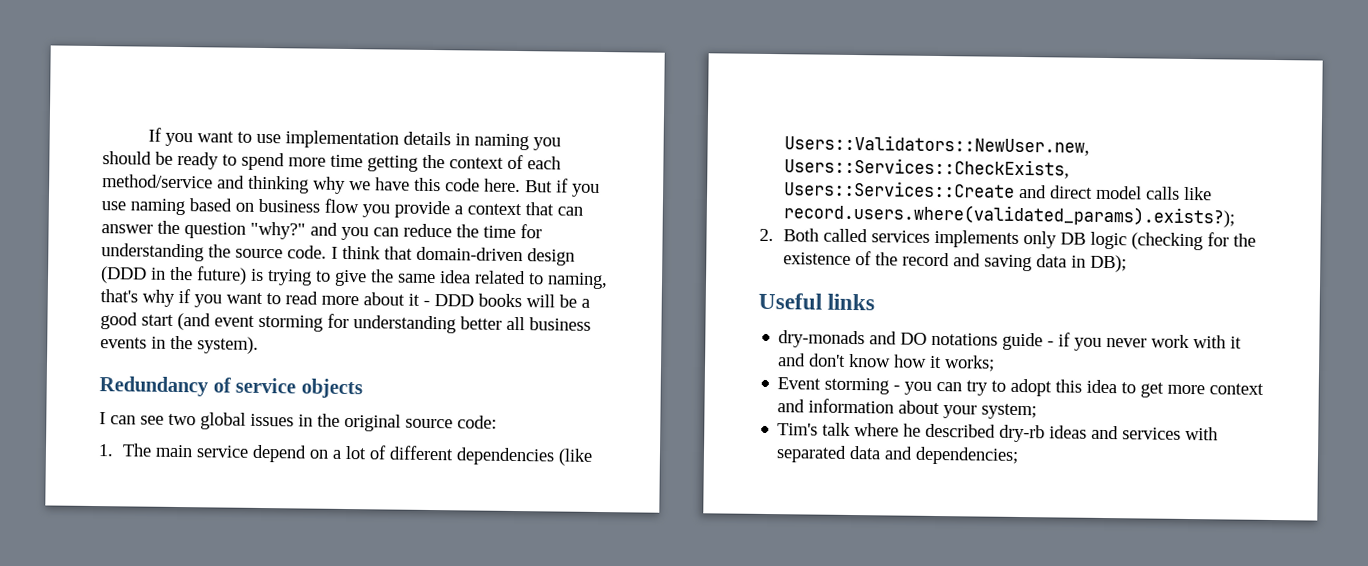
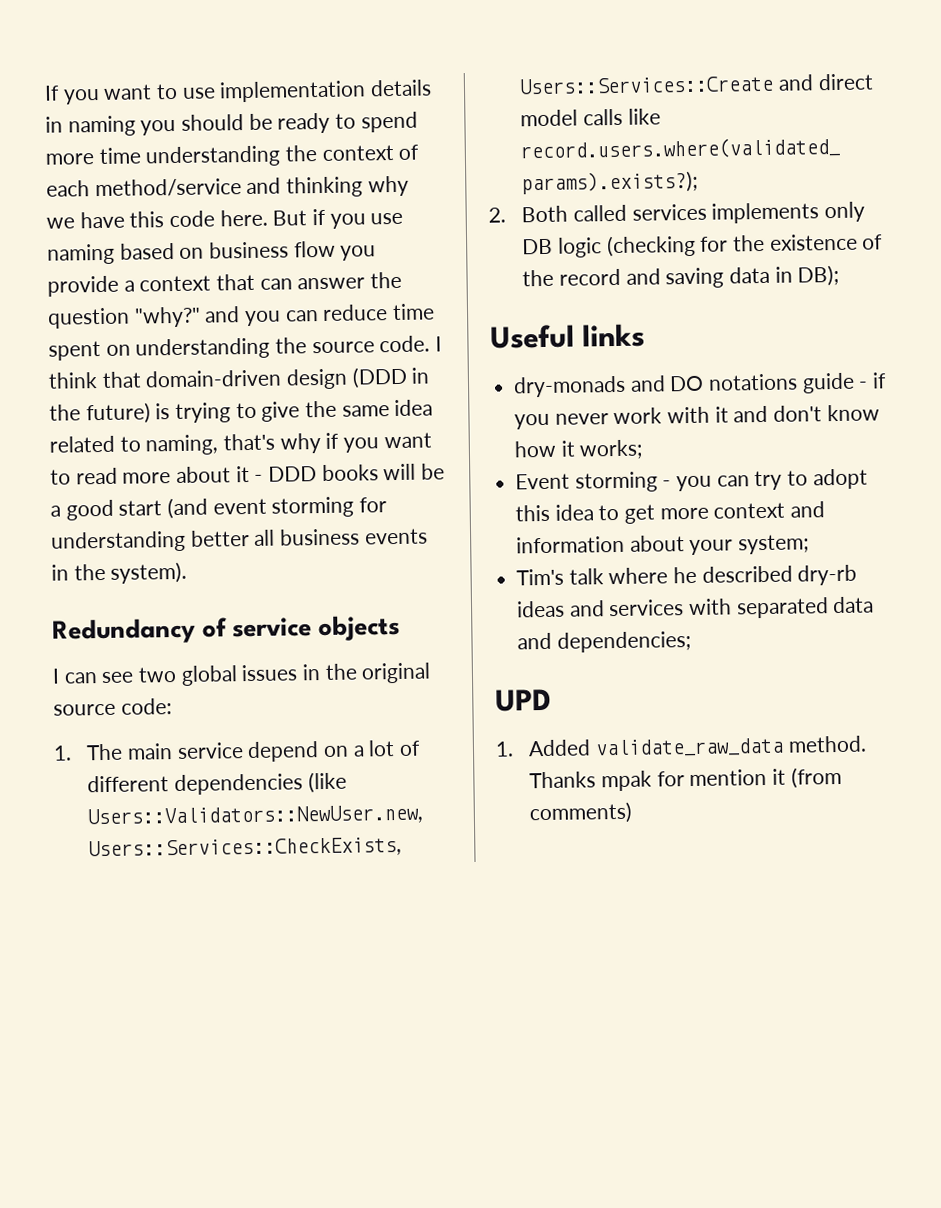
[367,155,418,172] getting -> [145,145,282,168] understanding
[456,224,542,239] the time for -> [392,303,436,321] [48,341,131,361] time spent on
(1020, 455) none -> [495,688,552,712] [495,735,867,758] [529,766,842,792] [529,801,633,825] // UPD // 1. Added validate_raw_data method. Thanks mpak for mention it (from comments)

